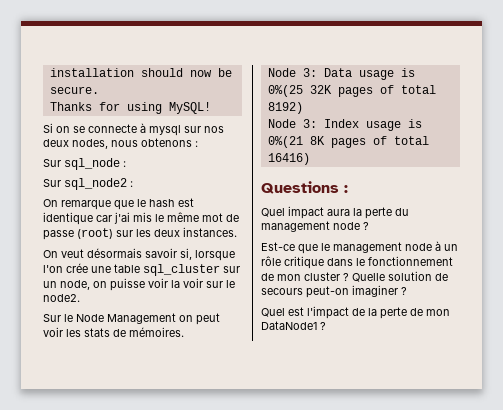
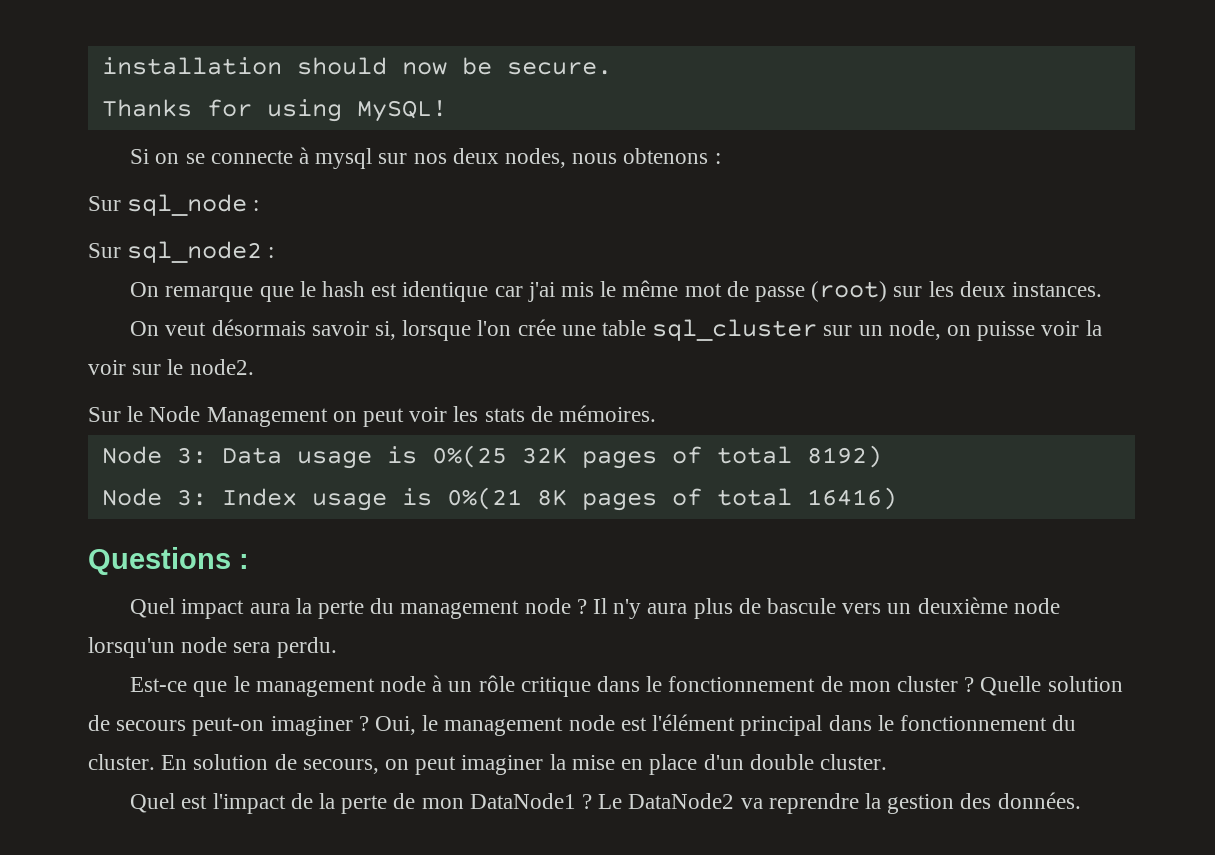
(369, 226) none -> [592,597,1060,619] [88,637,337,658] Il n'y aura plus de bascule vers un deuxième node lorsqu'un node sera perdu.
(407, 291) none -> [375,714,1077,736] [88,754,887,775] Oui, le management node est l'élément principal dans le fonctionnement du cluster. En solution de secours, on peut imaginer la mise en place d'un double cluster.
(326, 326) none -> [598,792,1081,814] Le DataNode2 va reprendre la gestion des données.

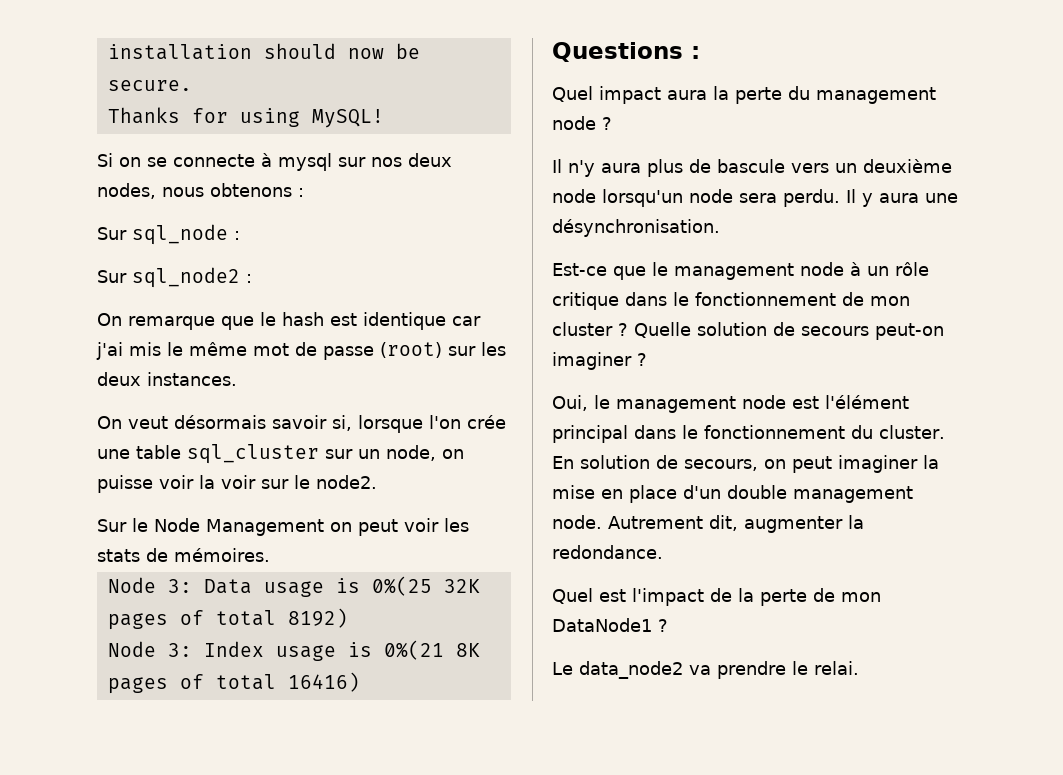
(587, 606) none -> (612, 123) //
(337, 647) none -> [846,189,958,207] [552,219,720,237] Il y aura une désynchronisation.
(369, 723) none -> (647, 359) //
[819,754,887,770] cluster. -> [793,486,913,503] [552,515,864,533] [552,545,663,559] management node. Autrement dit, augmenter la redondance.
[598,792,1081,814] Le DataNode2 va reprendre la gestion des données. -> [552,661,859,679] // Le data_node2 va prendre le relai.

